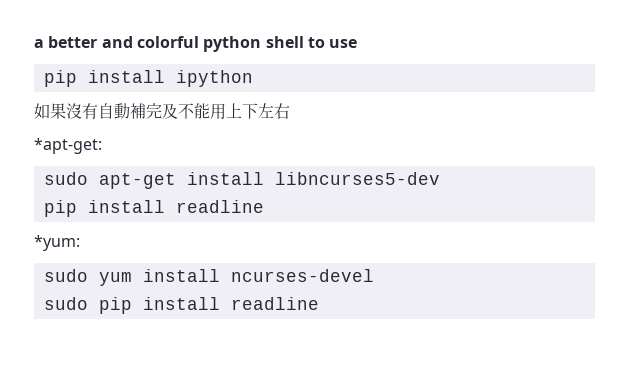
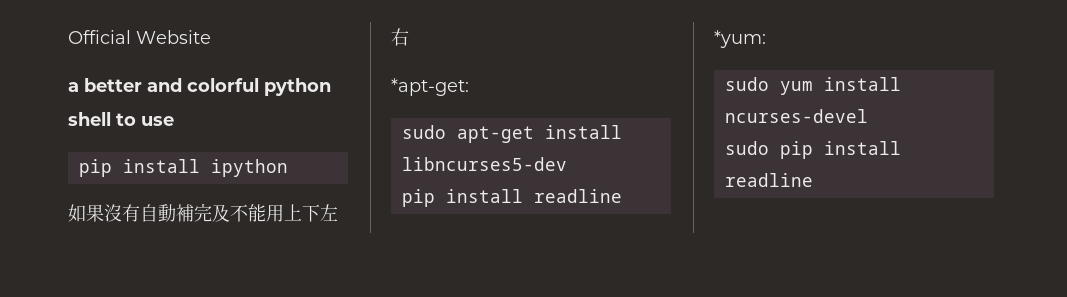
(34, 43) none -> [68,30,211,44] Official Website //

